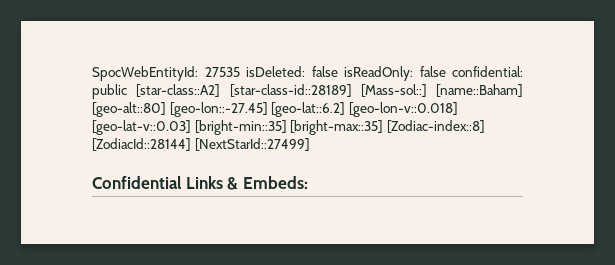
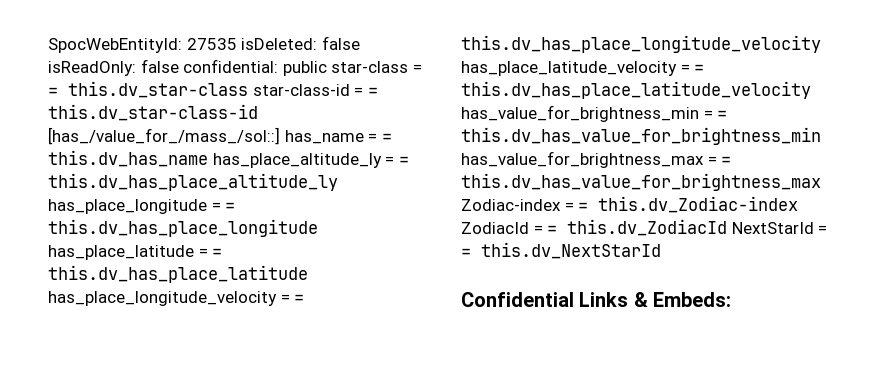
[136,84,523,97] [92,102,458,117] [92,120,485,135] [92,138,310,151] [star-class::A2] [star-class-id::28189] [Mass-sol::] [name::Baham] [geo-alt::80] [geo-lon::-27.45] [geo-lat::6.2] [geo-lon-v::0.018] [geo-lat-v::0.03] [bright-min::35] [bright-max::35] [Zodiac-index::8] [ZodiacId::28144] [NextStarId::27499] -> [331,61,422,73] [48,81,378,98] [48,104,258,121] [48,127,392,145] [48,150,409,168] [48,173,338,191] [48,199,236,214] [48,219,318,237] [48,245,223,260] [48,265,308,283] [48,291,305,306] [461,35,821,53] [461,61,705,76] [461,81,811,99] [461,105,728,122] [461,127,821,145] [461,151,732,168] [461,173,821,191] [461,196,799,213] [461,219,828,236] [461,242,661,259] star-class = = this.dv_star-class star-class-id = = this.dv_star-class-id [has_/value_for_/mass_/sol::] has_name = = this.dv_has_name has_place_altitude_ly = = this.dv_has_place_altitude_ly has_place_longitude = = this.dv_has_place_longitude has_place_latitude = = this.dv_has_place_latitude has_place_longitude_velocity = = this.dv_has_place_longitude_velocity has_place_latitude_velocity = = this.dv_has_place_latitude_velocity has_value_for_brightness_min = = this.dv_has_value_for_brightness_min has_value_for_brightness_max = = this.dv_has_value_for_brightness_max Zodiac-index = = this.dv_Zodiac-index ZodiacId = = this.dv_ZodiacId NextStarId = = this.dv_NextStarId

